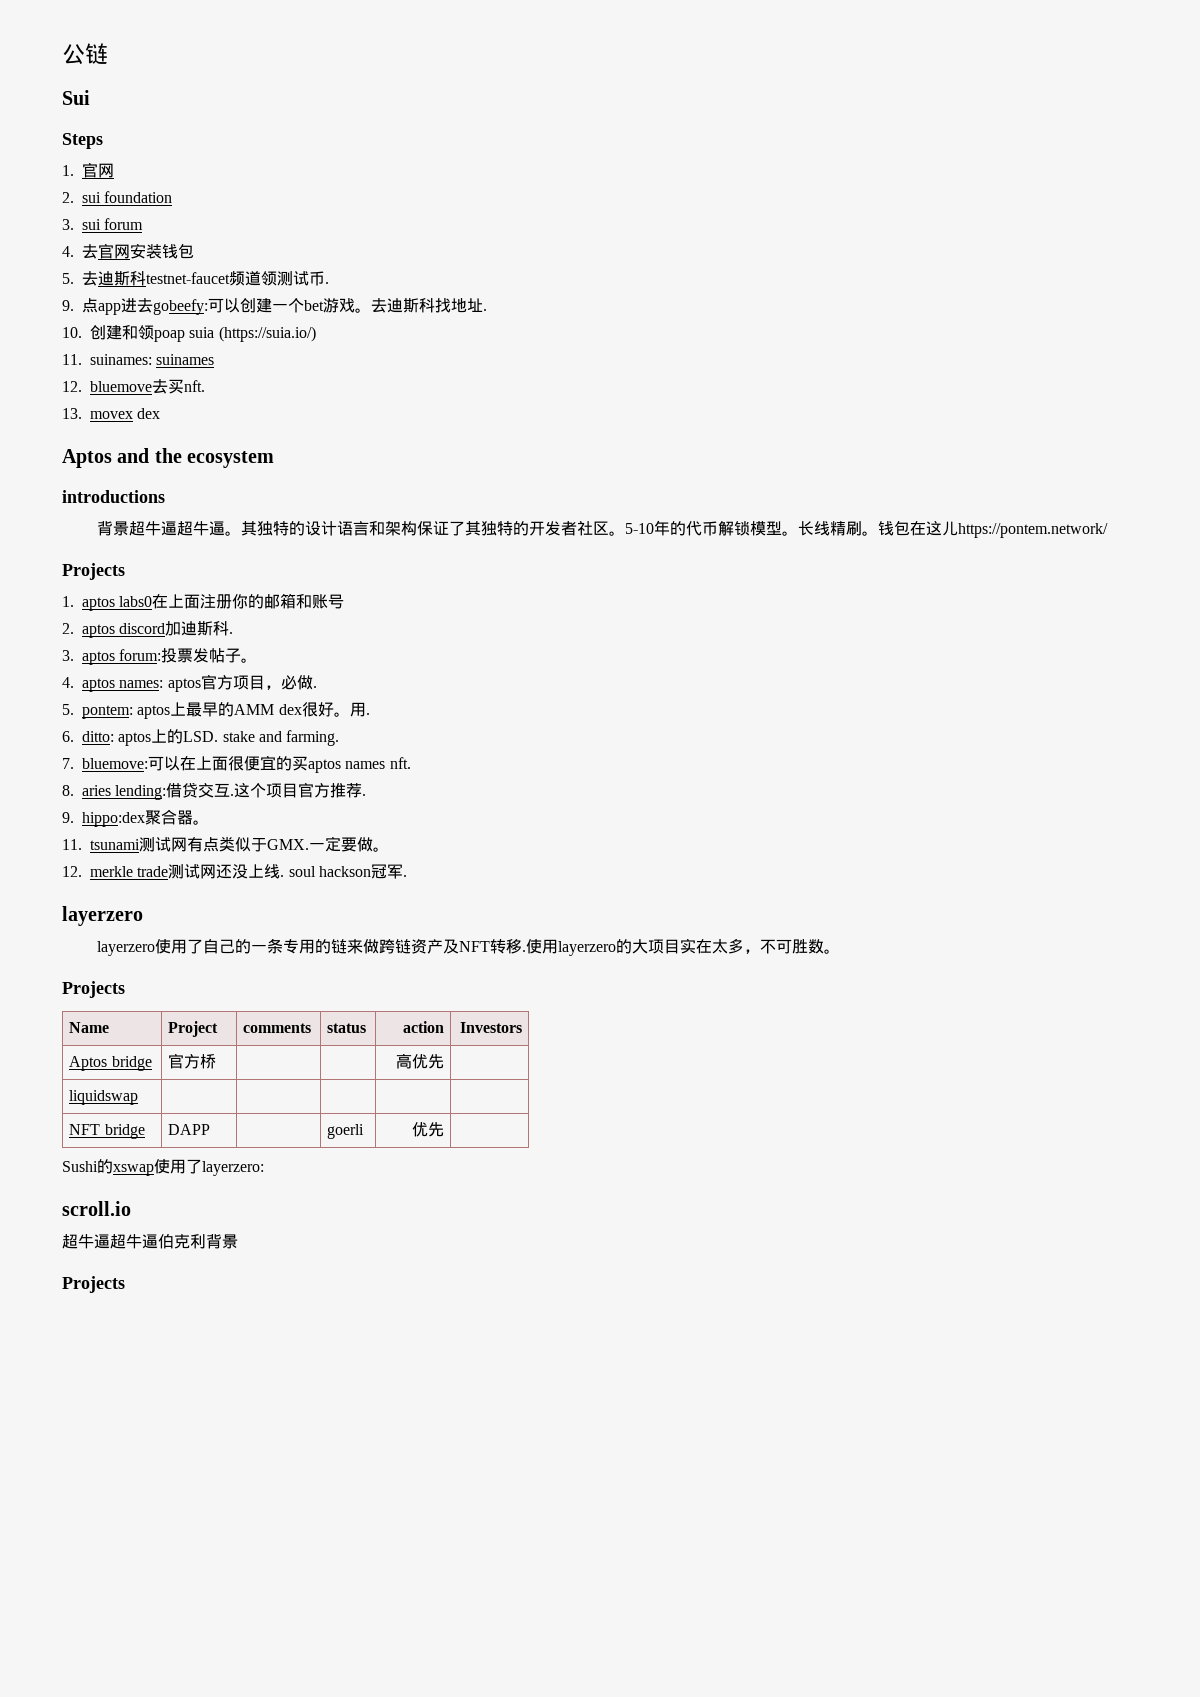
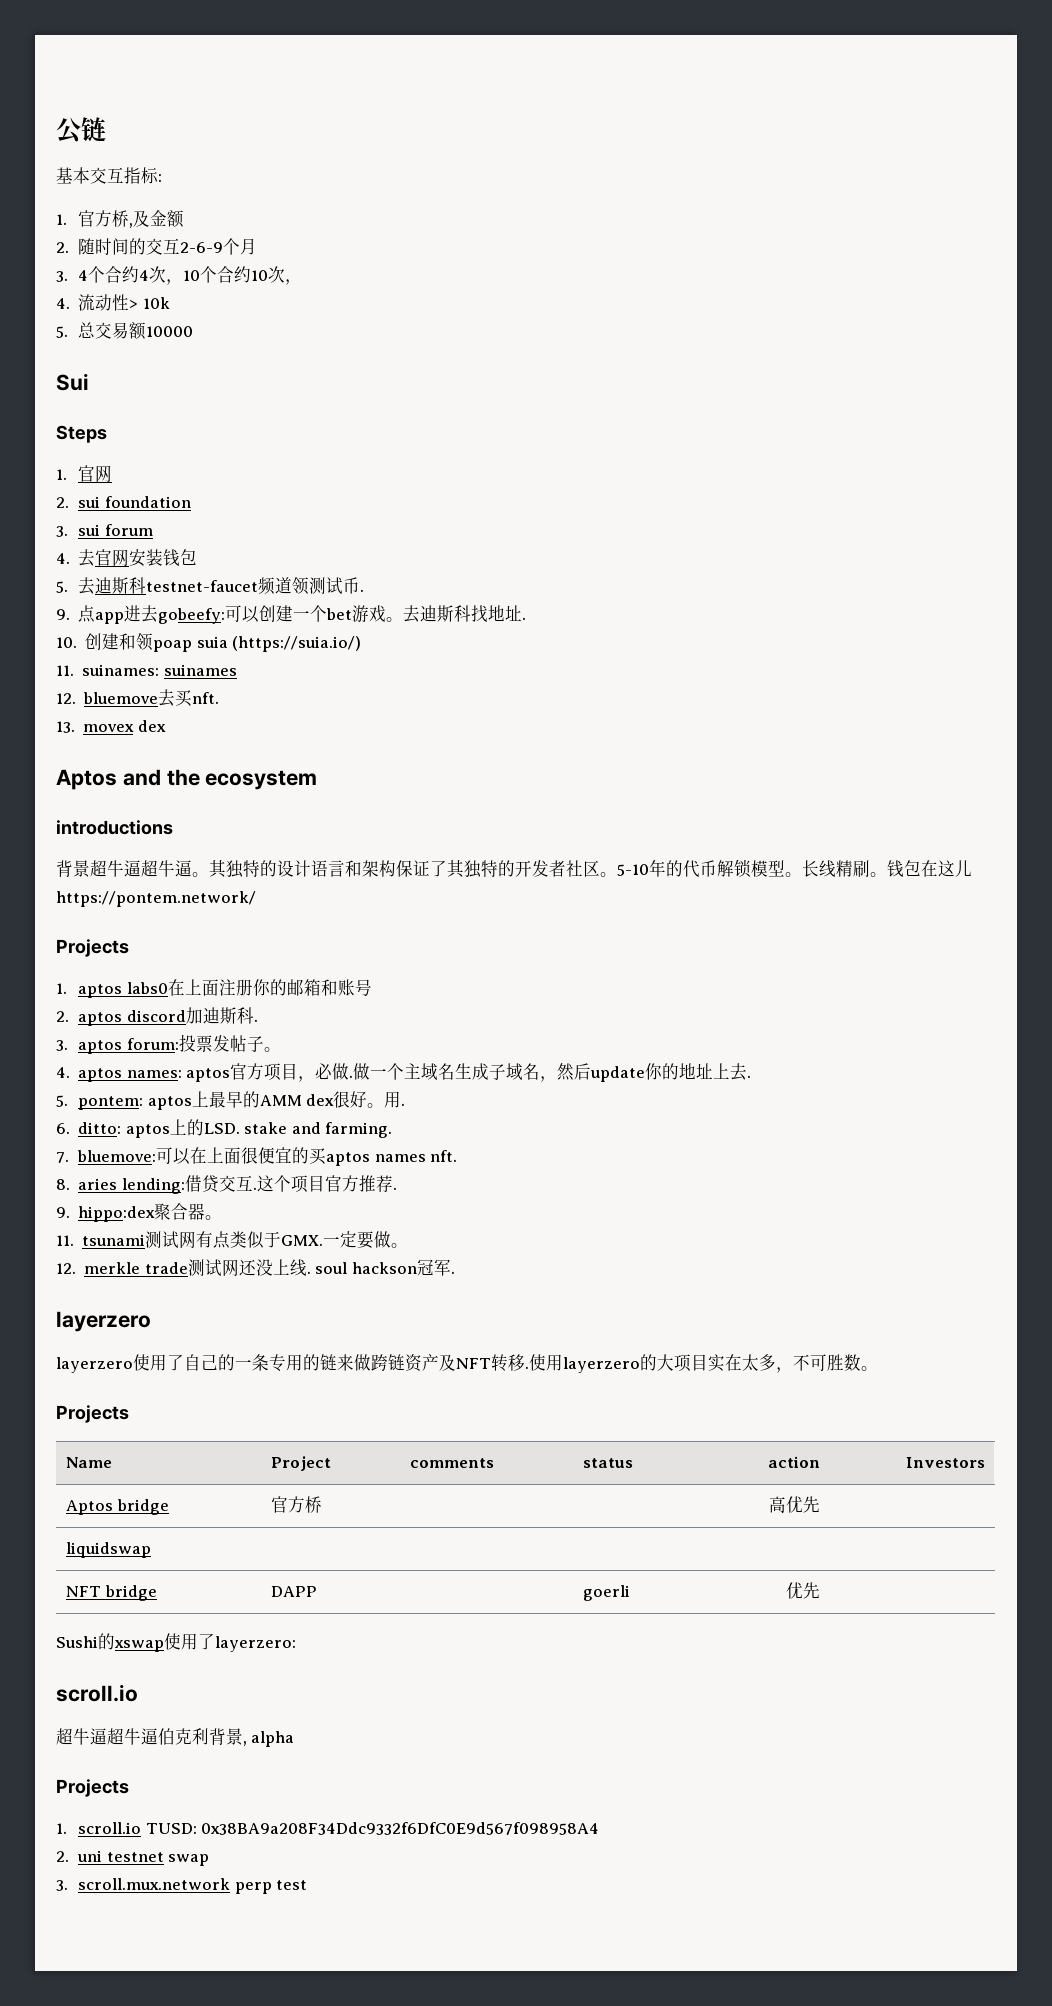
(108, 53) none -> [56,167,162,184] [56,210,185,228] [56,238,258,255] [56,266,303,285] [56,294,170,311] [56,322,194,340] // 基本交互指标: // 1.官方桥,及金额 // 2.随时间的交互2-6-9个月 // 3. 4个合约4次，10个合约10次， // 4.流动性> 10k // 5.总交易额10000
(317, 687) none -> [353,1063,752,1082] 做一个主域名生成子域名，然后update你的地址上去.
[62,1276,125,1293] // Projects -> [243,1731,295,1747] [56,1779,129,1797] [56,1822,600,1835] [56,1850,210,1866] [56,1878,308,1894] , alpha // Projects // 1. scroll.io TUSD: 0x38BA9a208F34Ddc9332f6DfC0E9d567f098958A4 // 2. uni testnet swap // 3. scroll.mux.network perp test

